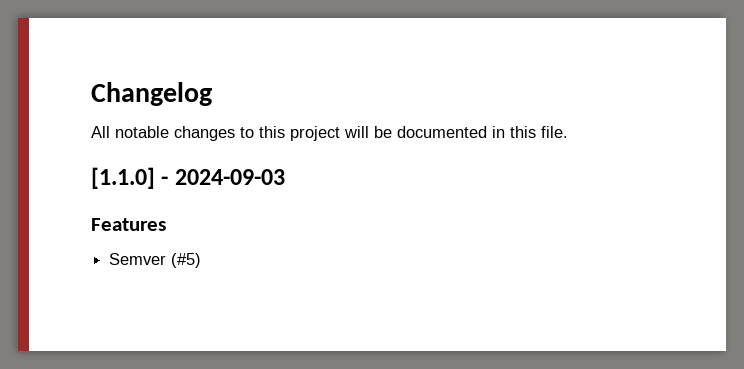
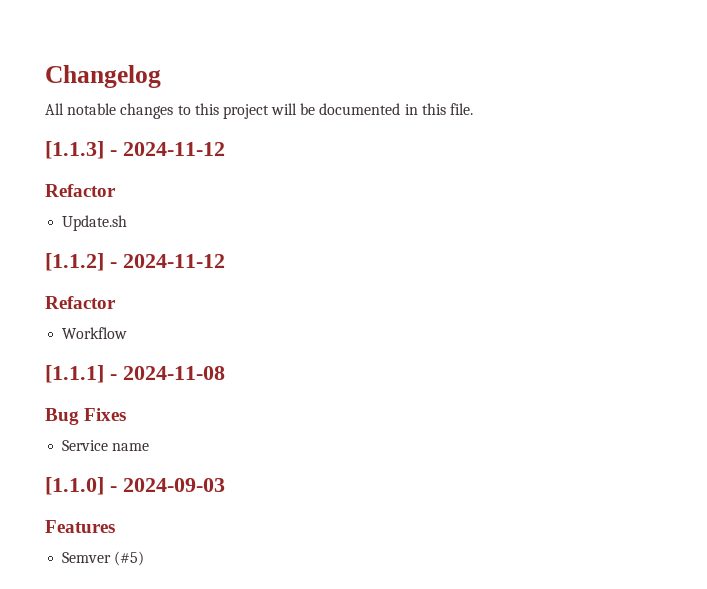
(568, 132) none -> [45,141,225,159] [45,184,116,197] [62,215,128,231] [45,253,225,271] [45,296,116,309] [62,327,128,339] [45,365,225,383] [45,408,127,425] [62,440,150,451] // [1.1.3] - 2024-11-12 // Refactor // Update.sh // [1.1.2] - 2024-11-12 // Refactor // Workflow // [1.1.1] - 2024-11-08 // Bug Fixes // Service name

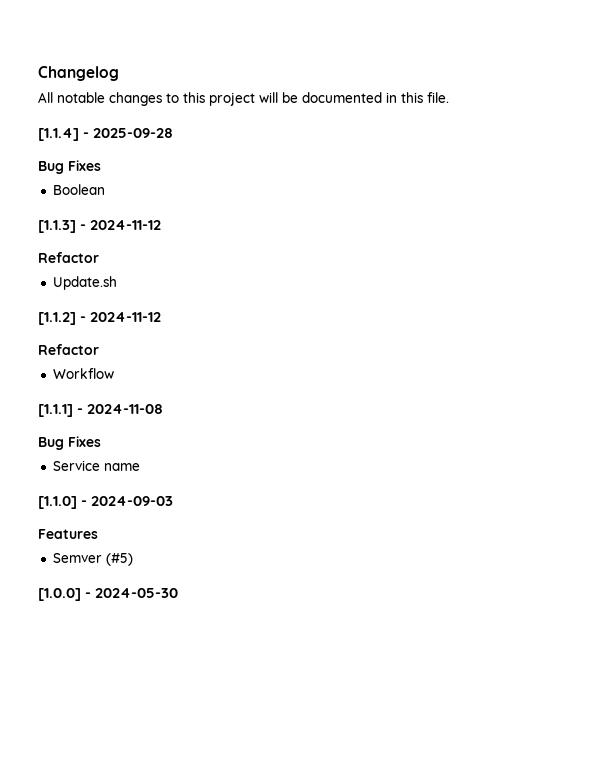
(474, 109) none -> [38,128,174,141] [38,160,101,174] [52,184,105,195] // [1.1.4] - 2025-09-28 // Bug Fixes // Boolean
(145, 558) none -> [38,588,179,601] // [1.0.0] - 2024-05-30

